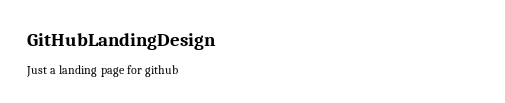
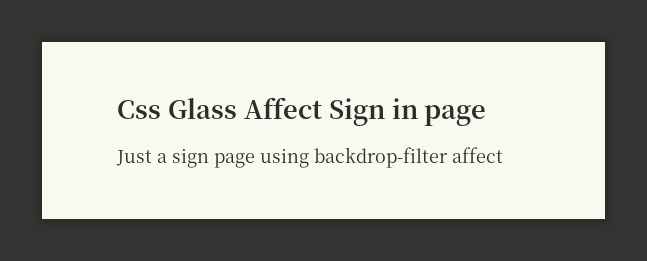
[27,33,216,50] [26,65,179,77] GitHubLandingDesign // Just a landing page for github -> [117,97,487,126] [116,147,503,168] Css Glass Affect Sign in page // Just a sign page using backdrop-filter affect

